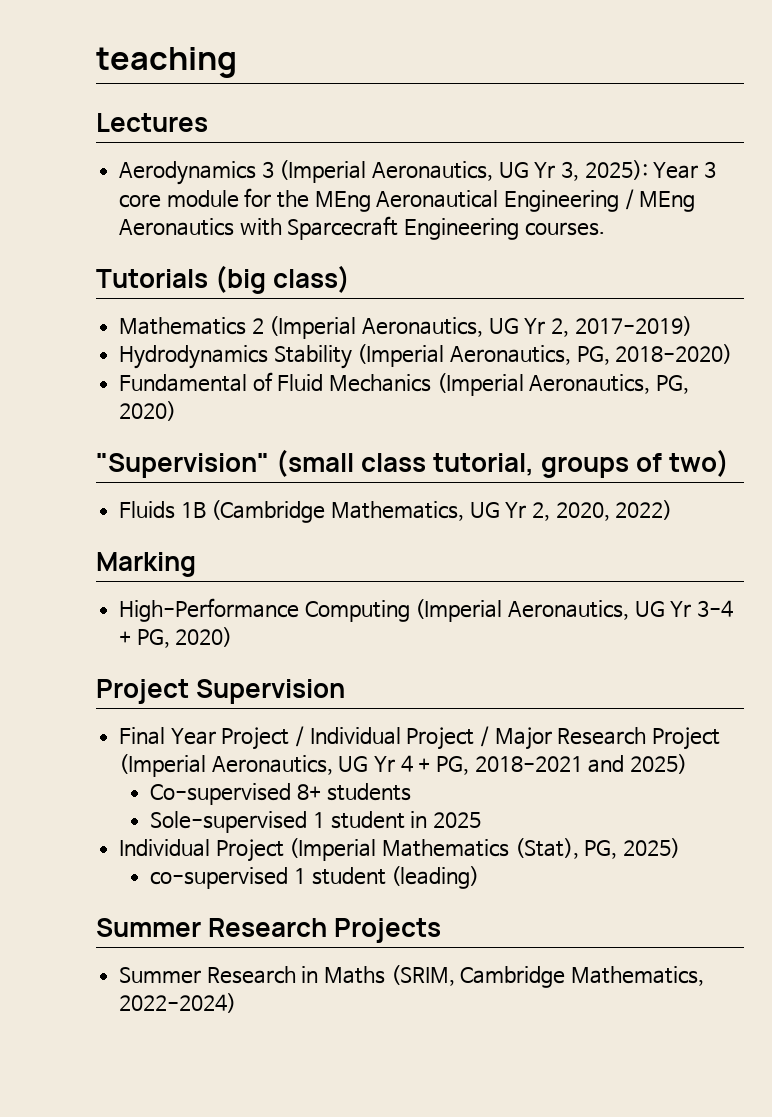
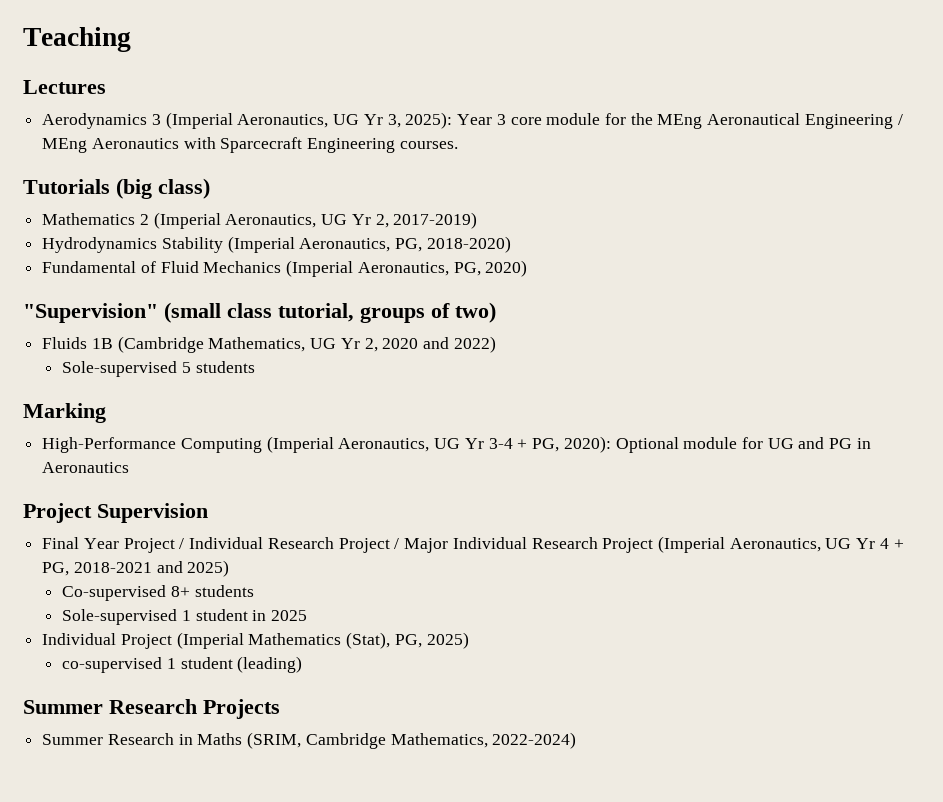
[96,47,237,78] teaching -> [23,27,131,52] Teaching
[555,502,610,521] 2020, -> [382,337,450,349] 2020 and
(673, 510) none -> [62,361,255,377] // Sole-supervised 5 students
[175,627,233,647] 2020) -> [563,436,871,453] [42,462,130,473] 2020): Optional module for UG and PG in Aeronautics
(401, 736) none -> [267,537,334,549] Research
(552, 738) none -> [452,537,527,549] Individual

